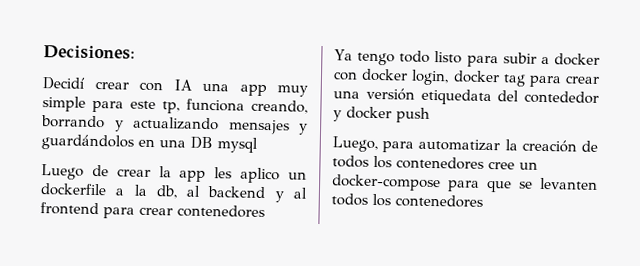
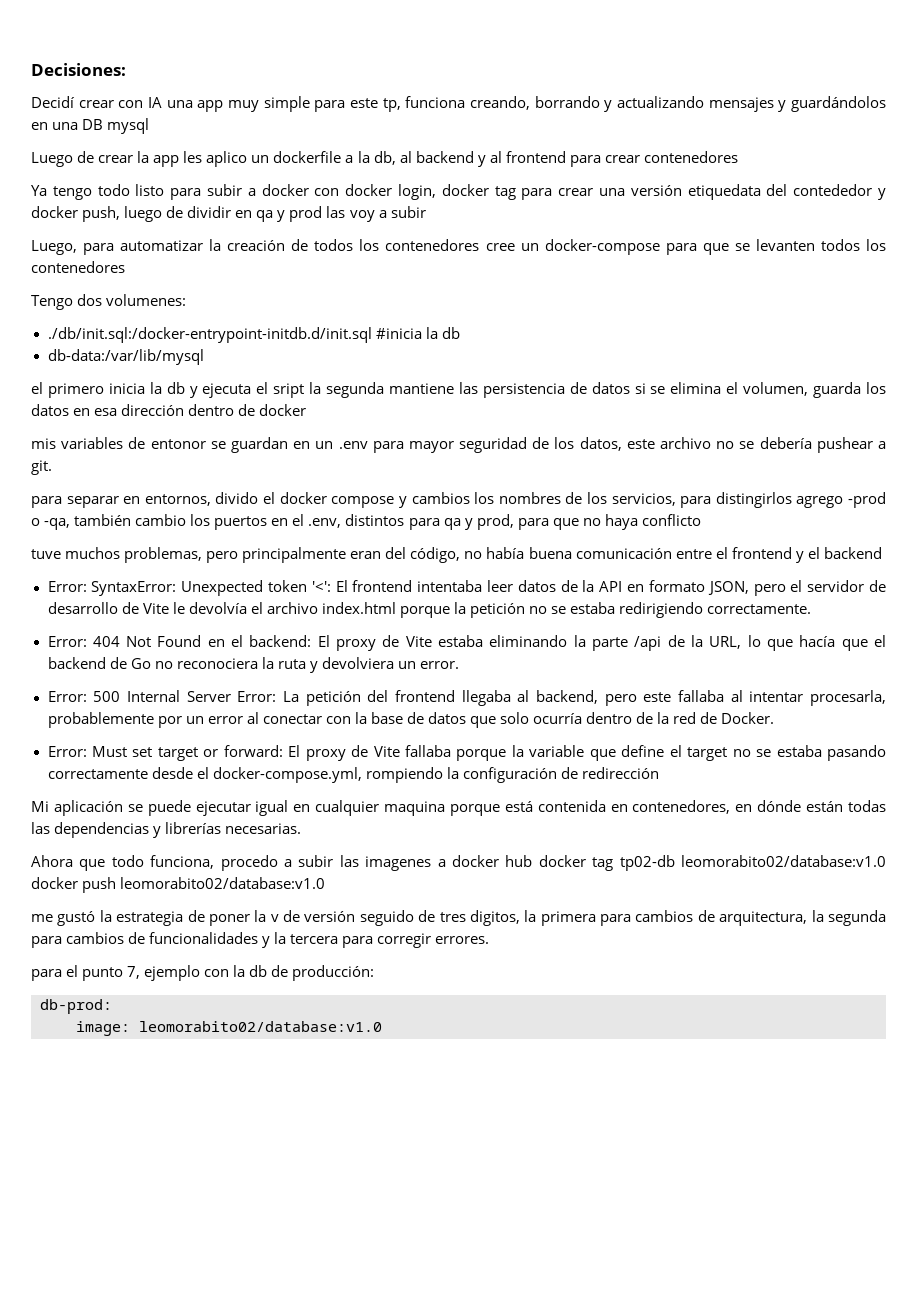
[396,107,430,123] push -> [82,206,426,222] push, luego de dividir en qa y prod las voy a subir
(483, 201) none -> [31,294,187,310] [47,327,460,343] [47,349,204,365] [31,382,886,398] [31,404,307,416] [31,437,886,453] [31,460,52,475] [31,492,886,508] [31,514,701,530] [31,547,882,563] [47,580,886,596] [47,602,812,618] [47,635,887,651] [47,657,460,673] [47,690,886,706] [47,712,775,728] [47,745,887,761] [47,767,659,783] [31,800,886,816] [31,822,302,838] [31,855,886,871] [31,877,326,893] [31,910,887,926] [31,932,490,948] [31,965,375,981] [40,999,112,1014] [76,1021,382,1036] // Tengo dos volumenes: // ./db/init.sql:/docker-entrypoint-initdb.d/init.sql #inicia la db // db-data:/var/lib/mysql // el primero inicia la db y ejecuta el sript la segunda mantiene las persistencia de datos si se elimina el volumen, guarda los datos en esa dirección dentro de docker // mis variables de entonor se guardan en un .env para mayor seguridad de los datos, este archivo no se debería pushear a git. // para separar en entornos, divido el docker compose y cambios los nombres de los servicios, para distingirlos agrego -prod o -qa, también cambio los puertos en el .env, distintos para qa y prod, para que no haya conflicto // tuve muchos problemas, pero principalmente eran del código, no había buena comunicación entre el frontend y el backend // Error: SyntaxError: Unexpected token '<': El frontend intentaba leer datos de la API en formato JSON, pero el servidor de desarrollo de Vite le devolvía el archivo index.html porque la petición no se estaba redirigiendo correctamente. // Error: 404 Not Found en el backend: El proxy de Vite estaba eliminando la parte /api de la URL, lo que hacía que el backend de Go no reconociera la ruta y devolviera un error. // Error: 500 Internal Server Error: La petición del frontend llegaba al backend, pero este fallaba al intentar procesarla, probablemente por un error al conectar con la base de datos que solo ocurría dentro de la red de Docker. // Error: Must set target or forward: El proxy de Vite fallaba porque la variable que define el target no se estaba pasando correctamente desde el docker-compose.yml, rompiendo la configuración de redirección // Mi aplicación se puede ejecutar igual en cualquier maquina porque está contenida en contenedores, en dónde están todas las dependencias y librerías necesarias. // Ahora que todo funciona, procedo a subir las imagenes a docker hub docker tag tp02-db leomorabito02/database:v1.0 docker push leomorabito02/database:v1.0 // me gustó la estrategia de poner la v de versión seguido de tres digitos, la primera para cambios de arquitectura, la segunda para cambios de funcionalidades y la tercera para corregir errores. // para el punto 7, ejemplo con la db de producción: // db-prod: // image: leomorabito02/database:v1.0

